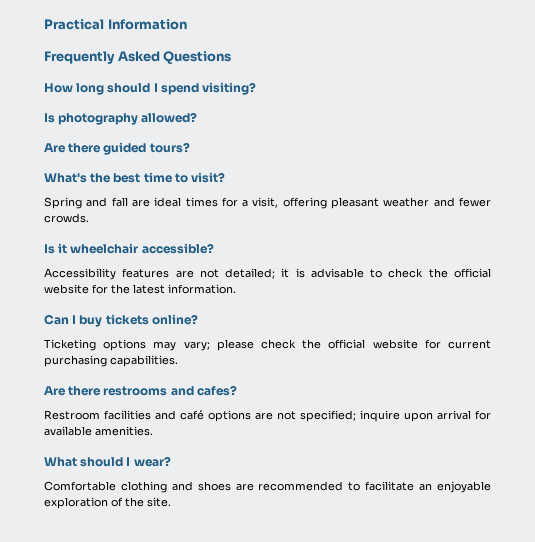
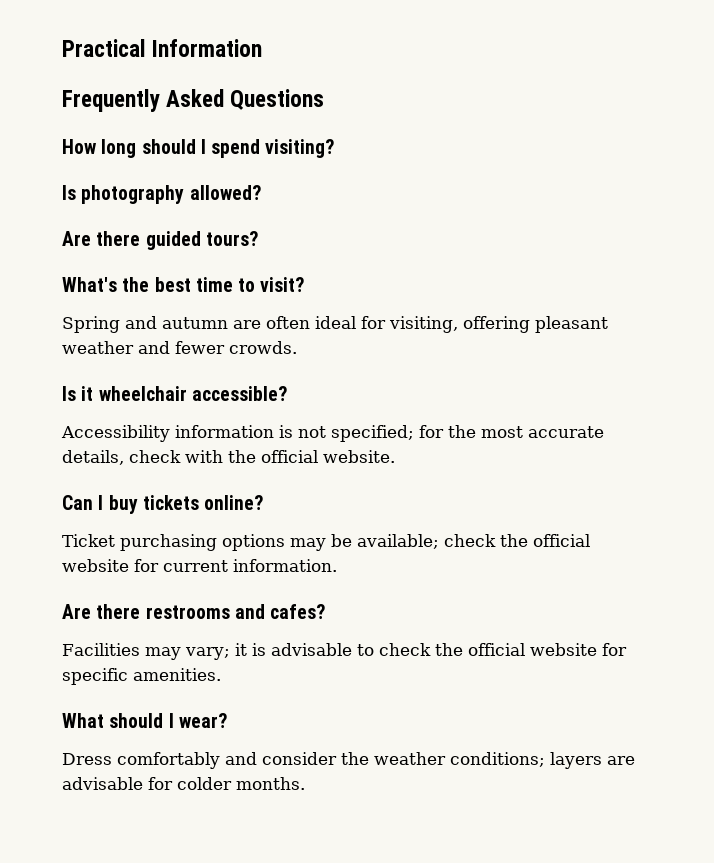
[111,197,279,208] fall are ideal times for a visit, -> [162,316,458,333] autumn are often ideal for visiting,
[122,268,276,279] features are not detailed; -> [175,425,604,442] [62,450,395,465] [62,495,264,514] [62,534,590,551] [62,559,337,572] [62,604,326,619] [62,643,230,660] information is not specified; for the most accurate details, check with the official website. // Can I buy tickets online? // Ticket purchasing options may be available; check the official website for current information. // Are there restrooms and cafes? // Facilities may vary;
[111,284,236,294] [44,314,198,327] [44,339,491,351] [44,355,178,367] [44,385,237,396] [44,410,491,422] [44,426,92,436] the latest information. // Can I buy tickets online? // Ticketing options may vary; please check the official website for current purchasing capabilities. // Are there restrooms and cafes? // Restroom facilities and café options are not specified; inquire upon arrival for available -> [62,668,128,685] specific
[44,481,492,493] [44,497,171,509] Comfortable clothing and shoes are recommended to facilitate an enjoyable exploration of the site. -> [62,752,635,769] [62,777,305,790] Dress comfortably and consider the weather conditions; layers are advisable for colder months.

